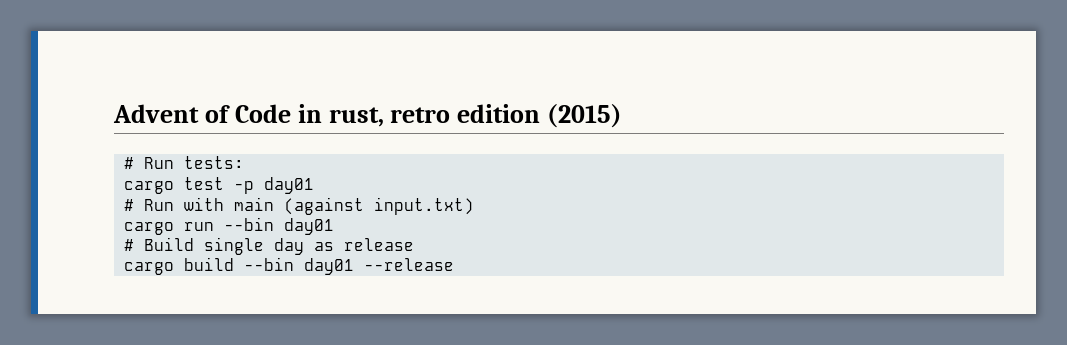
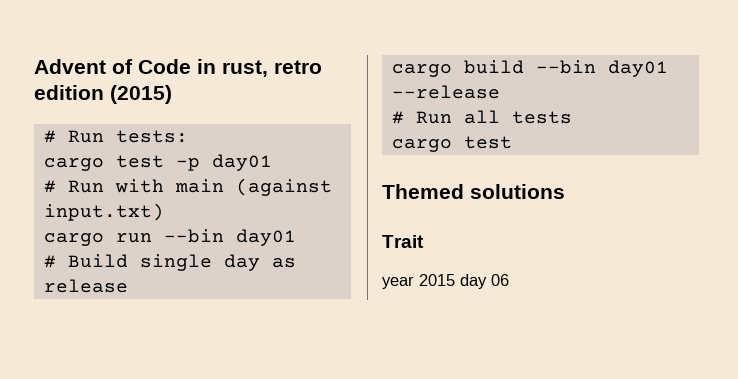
(455, 264) none -> [391,110,572,124] [391,136,512,152] [382,184,565,199] [382,235,424,248] [382,274,509,289] // # Run all tests // cargo test // Themed solutions // Trait // year 2015 day 06

